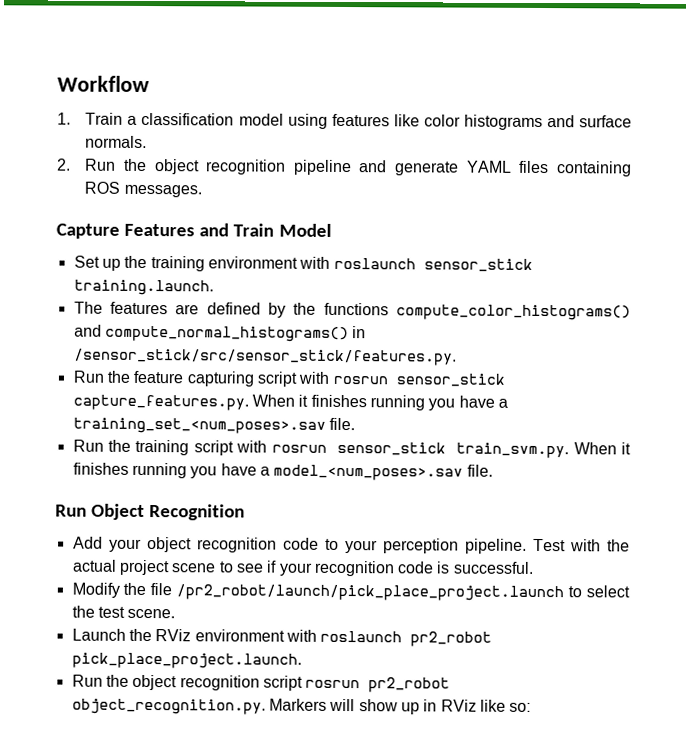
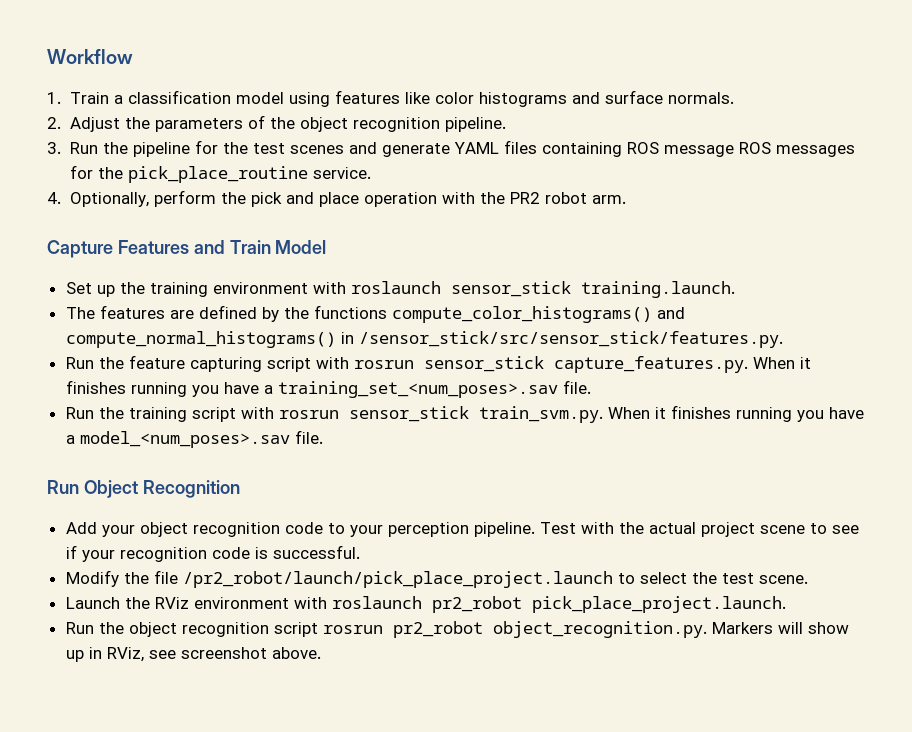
[85,158,352,176] Run the object recognition pipeline -> [69,115,506,132] [47,140,344,157] Adjust the parameters of the object recognition pipeline. // 3. Run the pipeline for the test scenes
[123,184,202,198] messages. -> [663,142,855,157] [69,165,371,183] [47,190,626,207] message ROS messages for the pick_place_routine service. // 4. Optionally, perform the pick and place operation with the PR2 robot arm.
[440,699,532,712] RViz like so: -> [106,647,321,662] RViz, see screenshot above.

